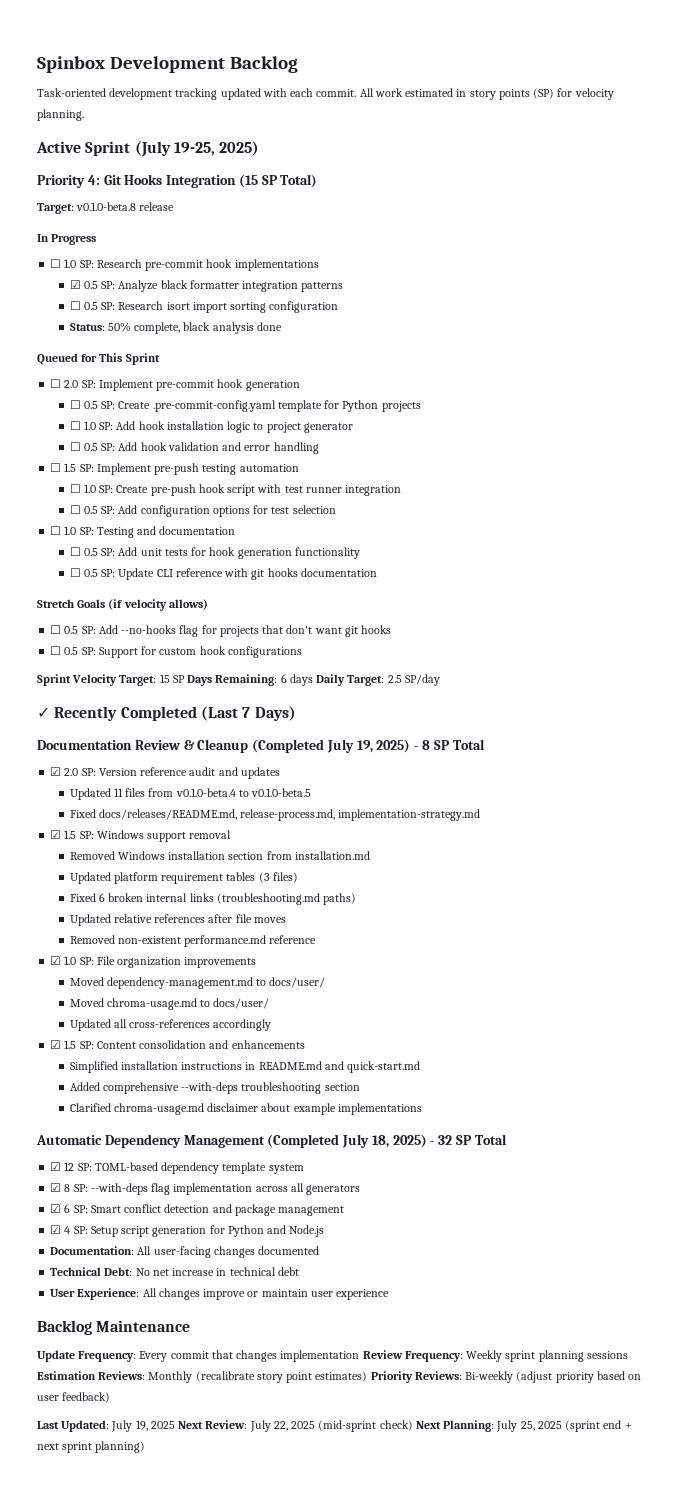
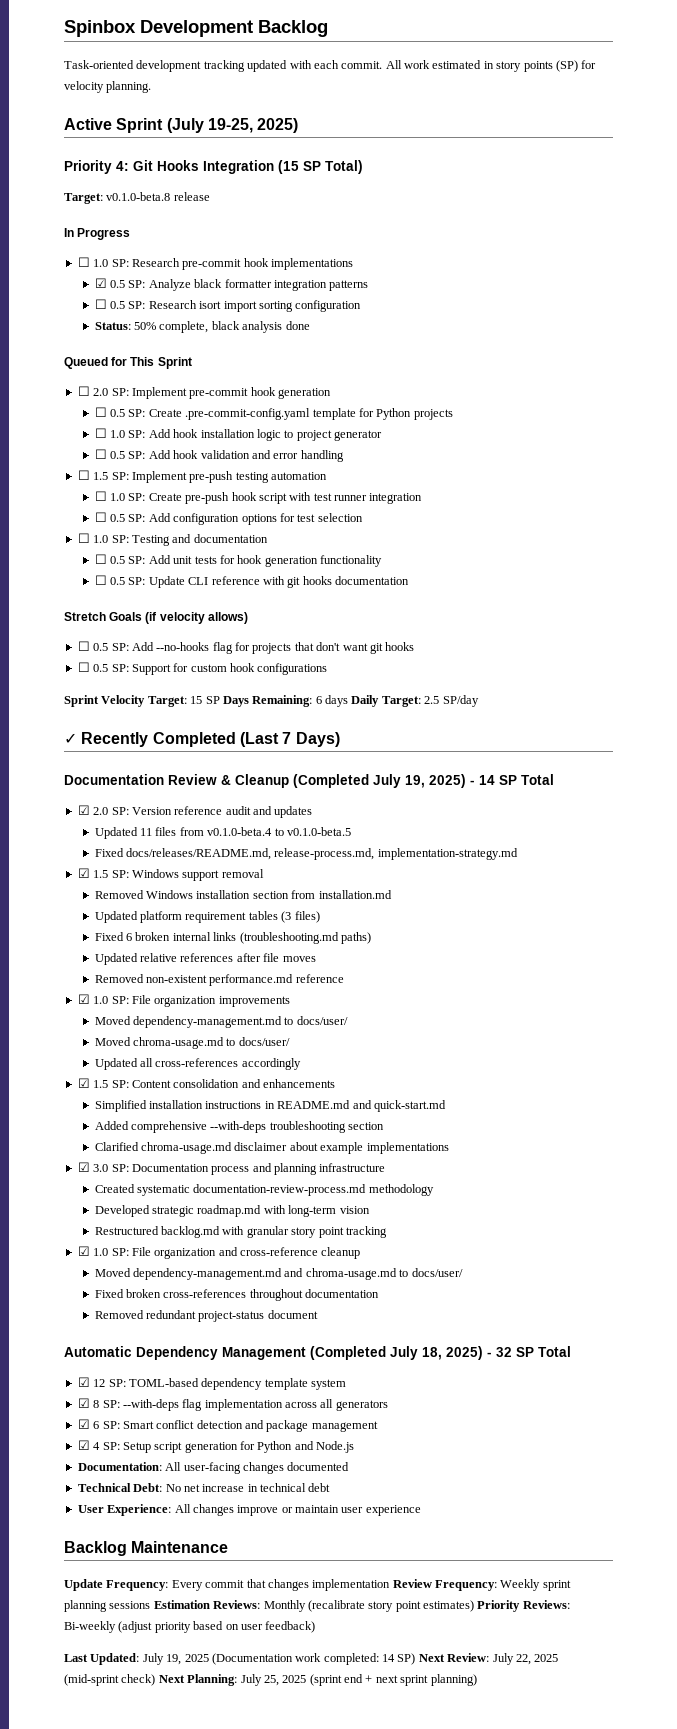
[422,740,431,750] 8 -> [479,775,495,785] 14
(422, 1109) none -> [77,1162,386,1175] [94,1184,434,1196] [94,1205,370,1217] [94,1226,387,1238] [77,1246,361,1259] [94,1268,463,1280] [94,1289,380,1301] [94,1310,318,1322] // ☑ 3.0 SP: Documentation process and planning infrastructure // Created systematic documentation-review-process.md methodology // Developed strategic roadmap.md with long-term vision // Restructured backlog.md with granular story point tracking // ☑ 1.0 SP: File organization and cross-reference cleanup // Moved dependency-management.md and chroma-usage.md to docs/user/ // Fixed broken cross-references throughout documentation // Removed redundant project-status document
(175, 1425) none -> [211,1653,416,1665] (Documentation work completed: 14 SP)

